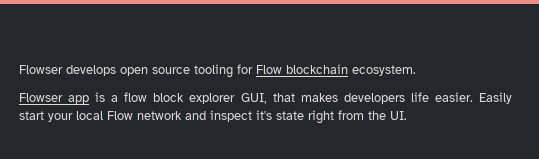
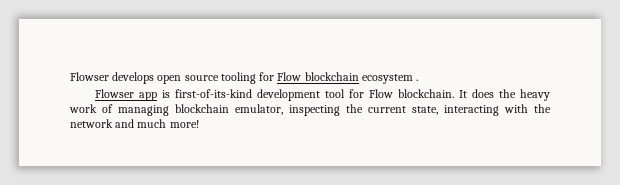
[352,65,416,76] ecosystem. -> [361,74,419,84] ecosystem .
[111,92,512,104] [19,110,407,124] a flow block explorer GUI, that makes developers life easier. Easily start your local Flow network and inspect it's state right from the UI. -> [175,89,550,101] [69,104,551,116] [70,119,199,128] first-of-its-kind development tool for Flow blockchain. It does the heavy work of managing blockchain emulator, inspecting the current state, interacting with the network and much more!

